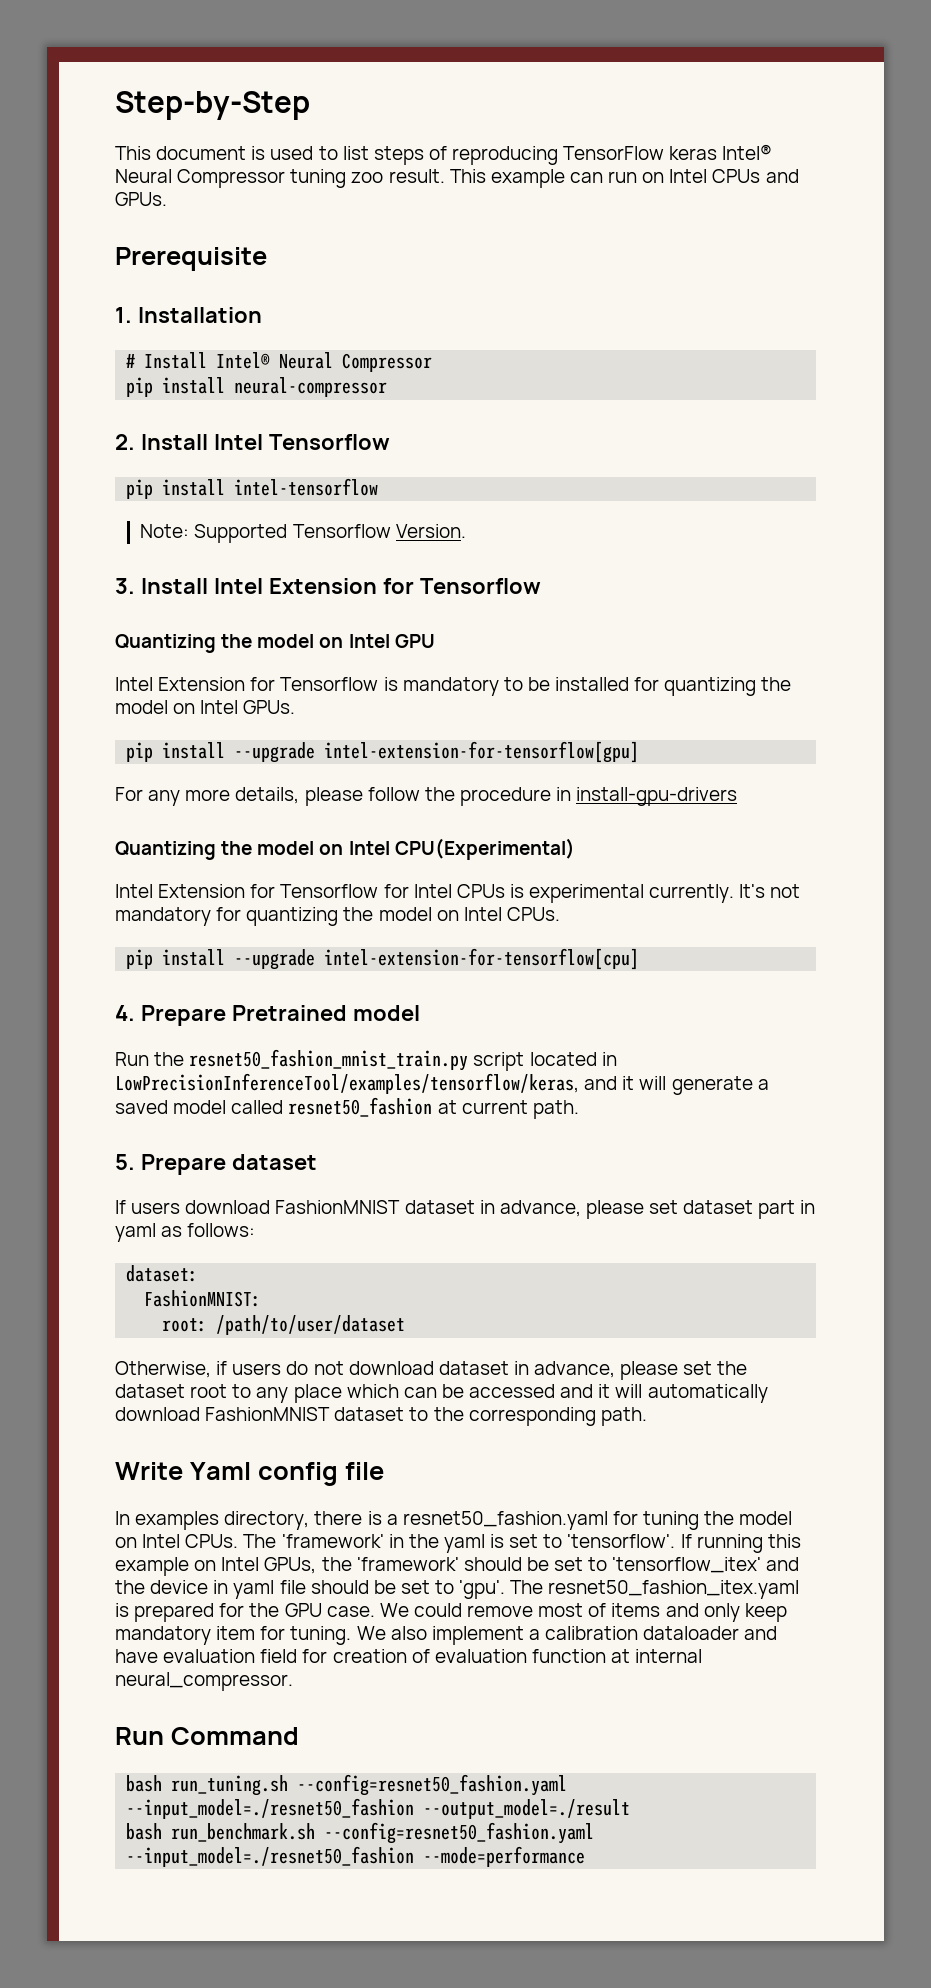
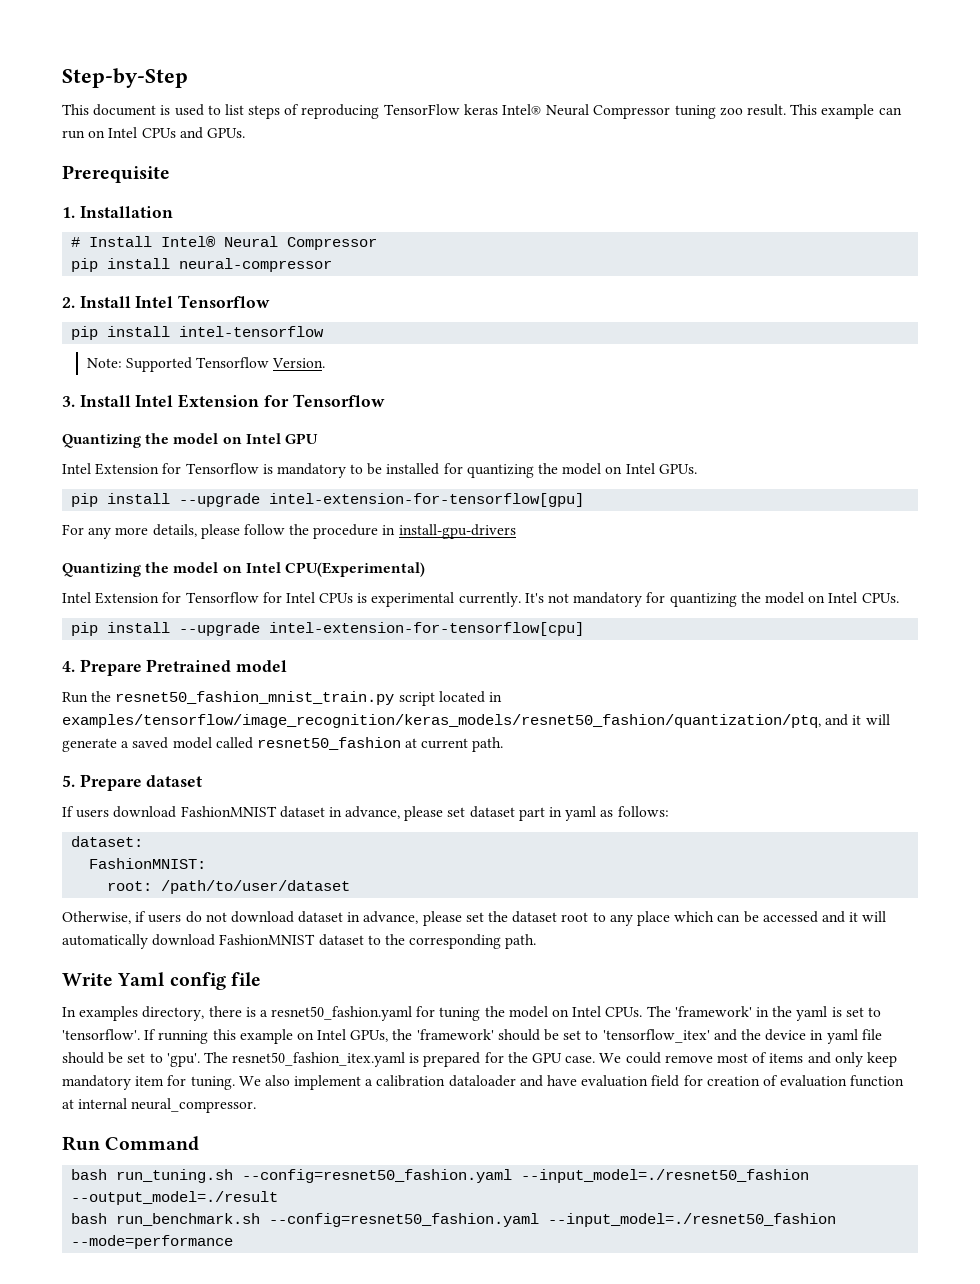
[115,1073,579,1094] LowPrecisionInferenceTool/examples/tensorflow/keras, -> [62,714,821,728] examples/tensorflow/image_recognition/keras_models/resnet50_fashion/quantization/ptq,

